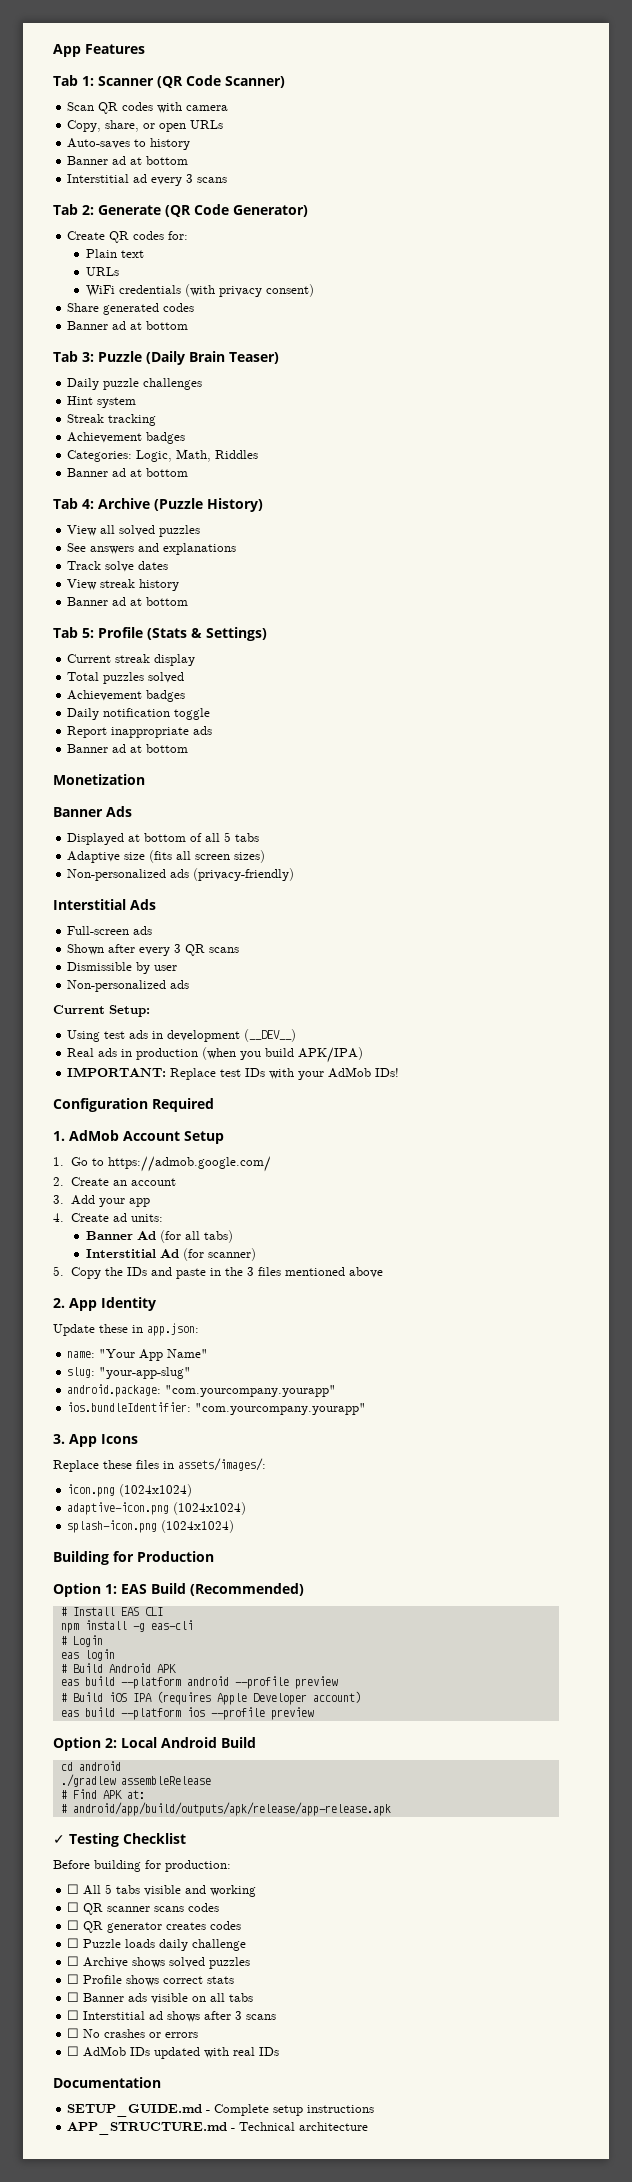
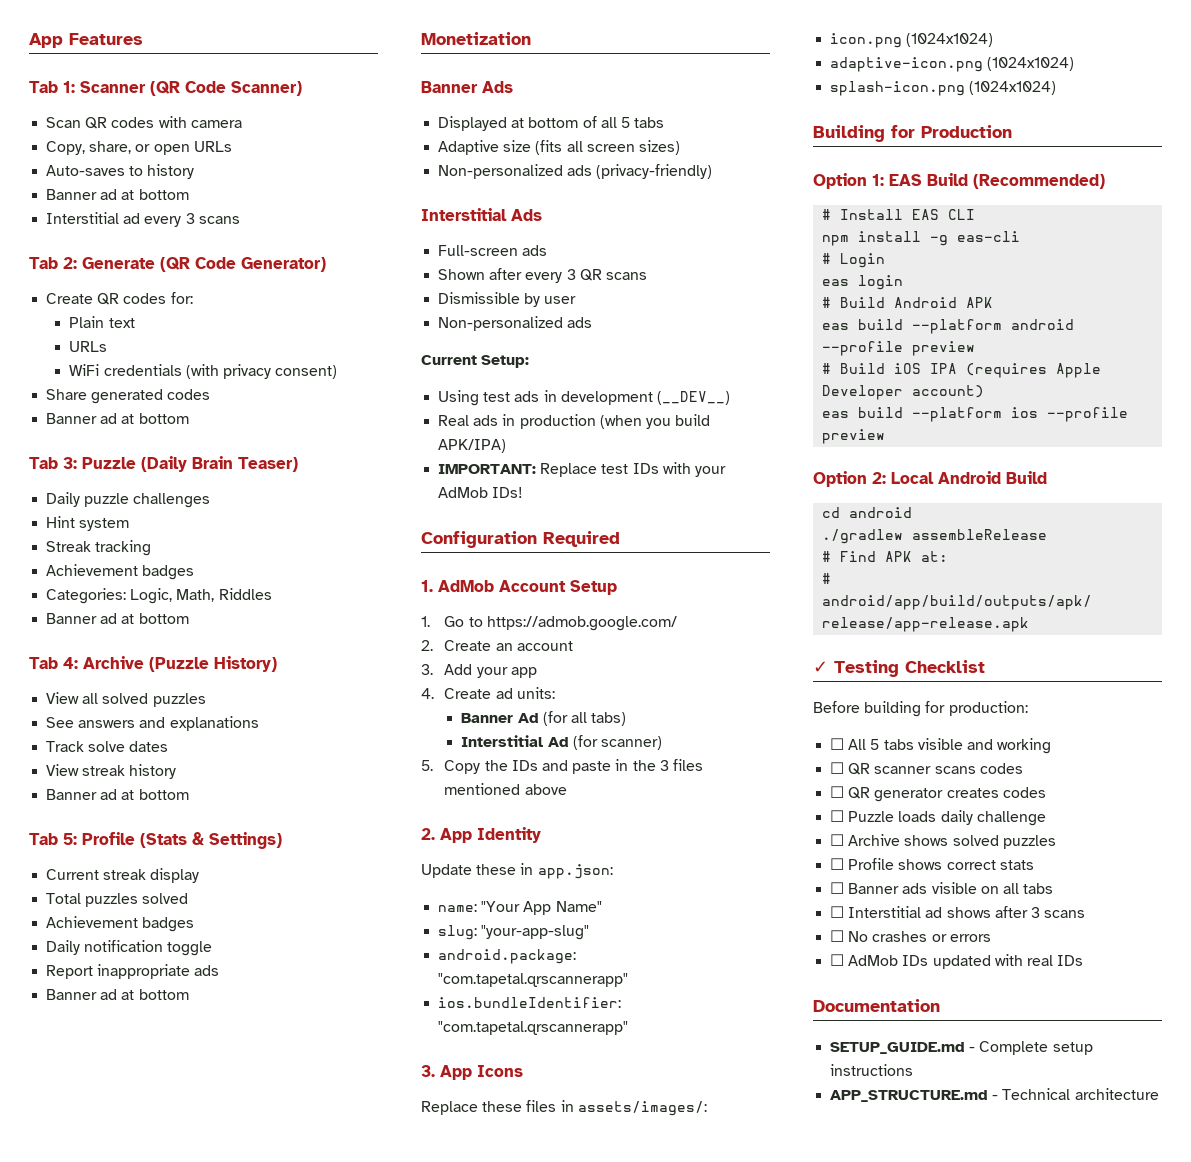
[165,1385,337,1397] "com.yourcompany.yourapp" -> [438,973,629,987] "com.tapetal.qrscannerapp"
[195,1403,367,1415] "com.yourcompany.yourapp" -> [438,1021,629,1035] "com.tapetal.qrscannerapp"

